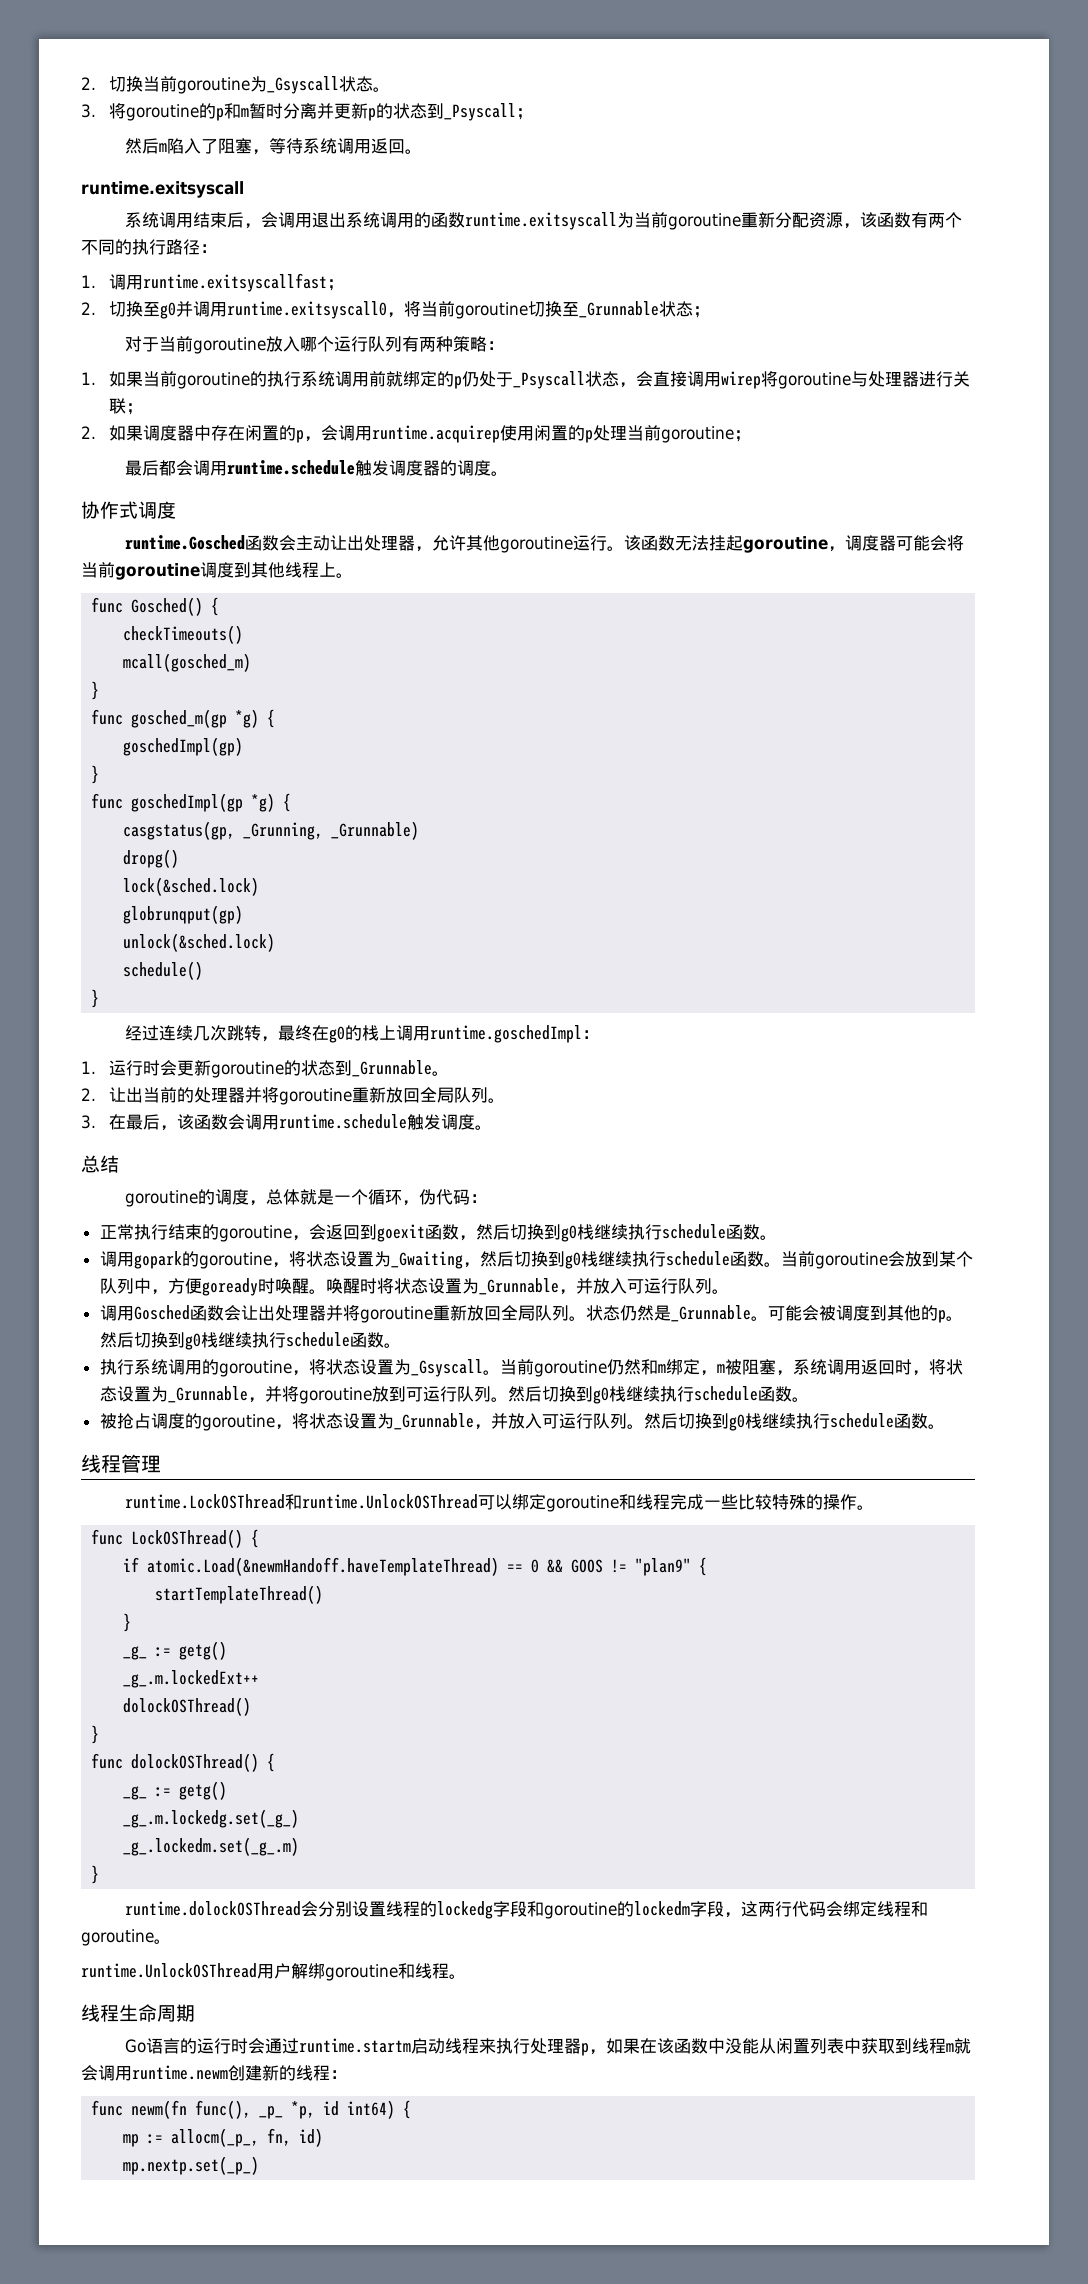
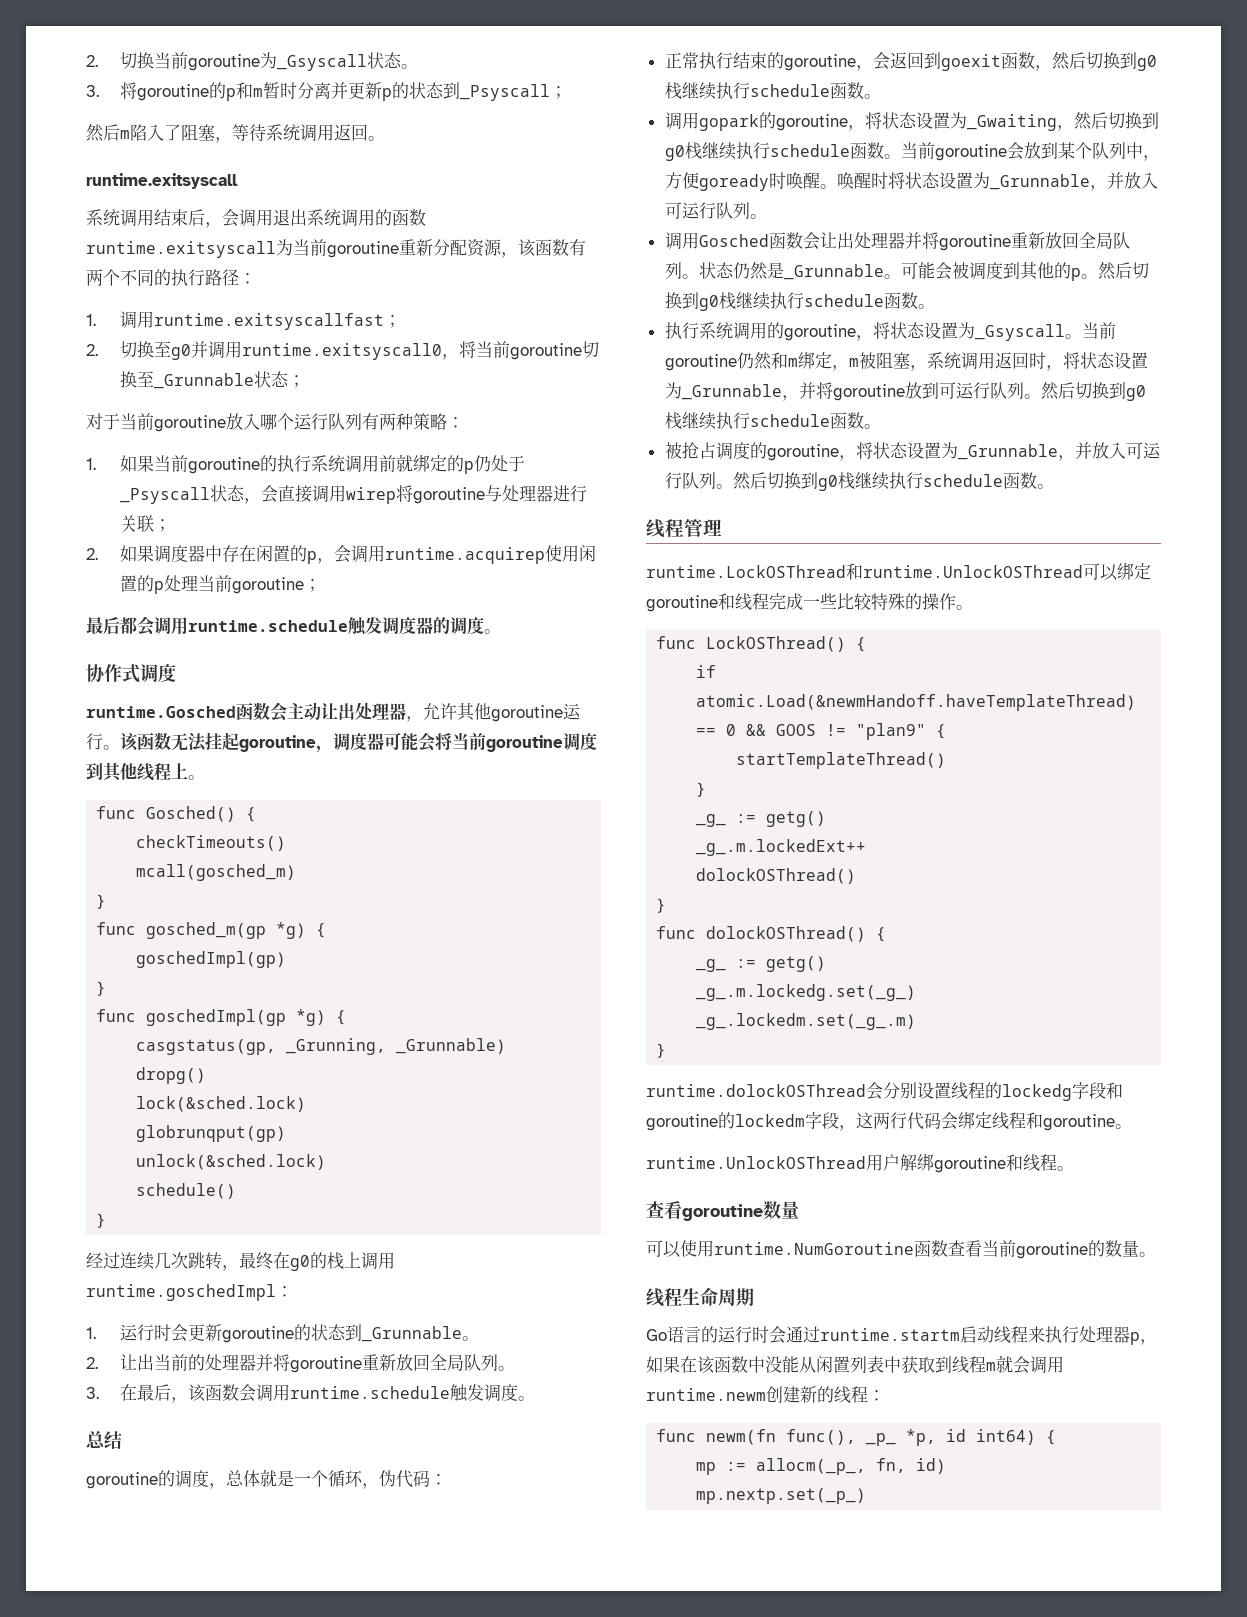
(466, 1976) none -> [646,1201,799,1221] [646,1240,1156,1259] // 查看goroutine数量 // 可以使用runtime.NumGoroutine函数查看当前goroutine的数量。

